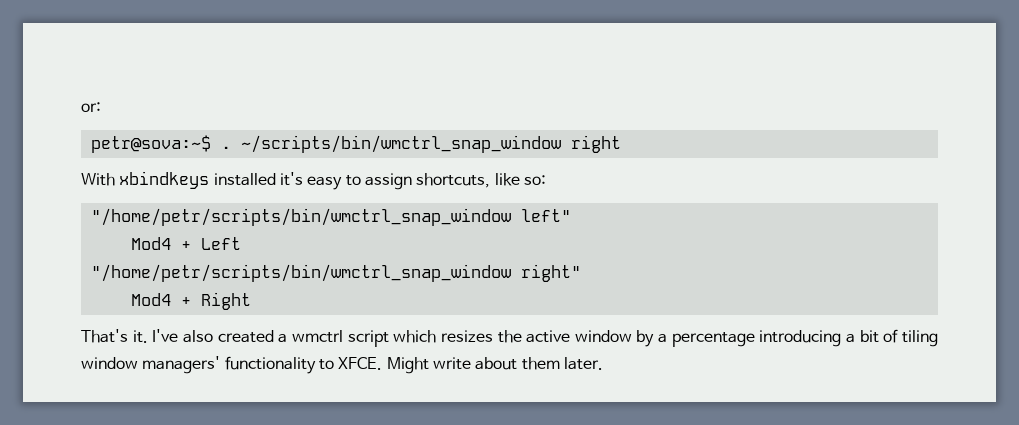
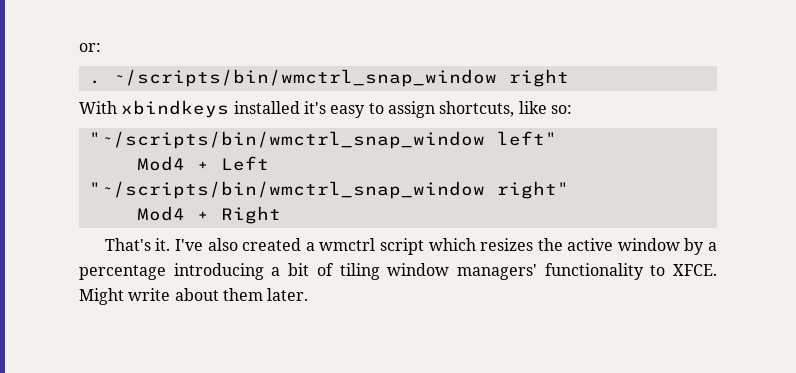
[90,135,211,153] petr@sova:~$ -> (101, 47) none
[90,208,511,226] "/home/petr/scripts/bin/wmctrl_snap_window -> [88,131,485,149] "~/scripts/bin/wmctrl_snap_window
[90,264,511,282] "/home/petr/scripts/bin/wmctrl_snap_window -> [88,181,485,199] "~/scripts/bin/wmctrl_snap_window

